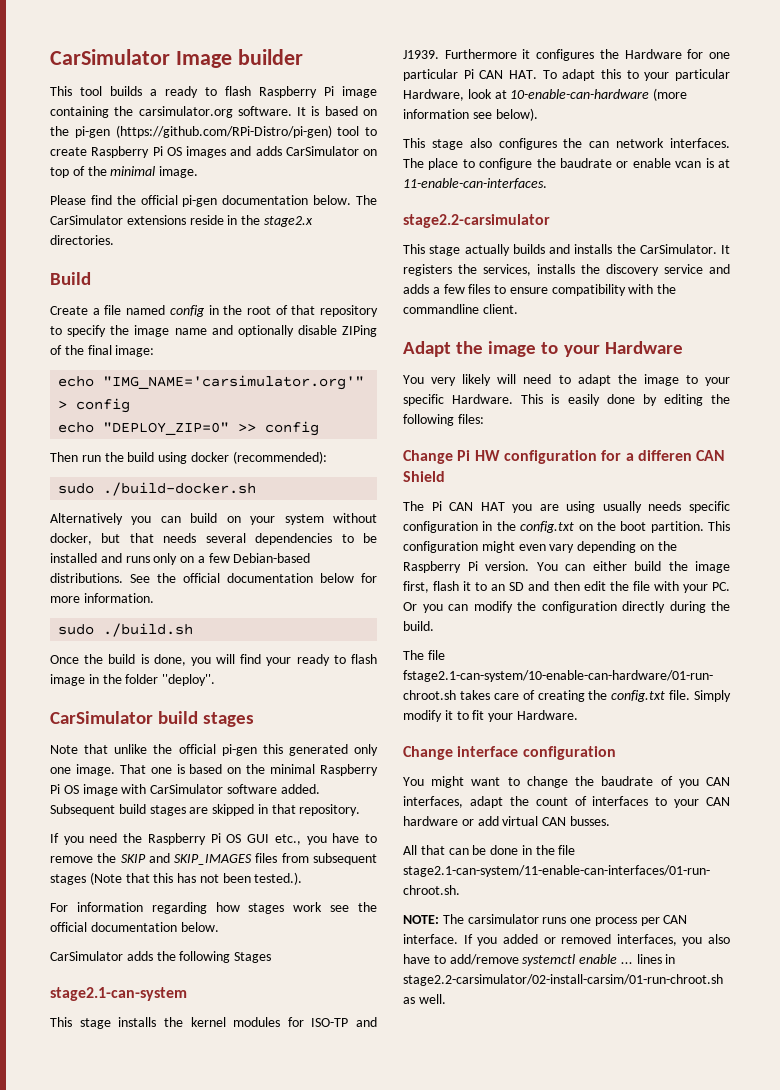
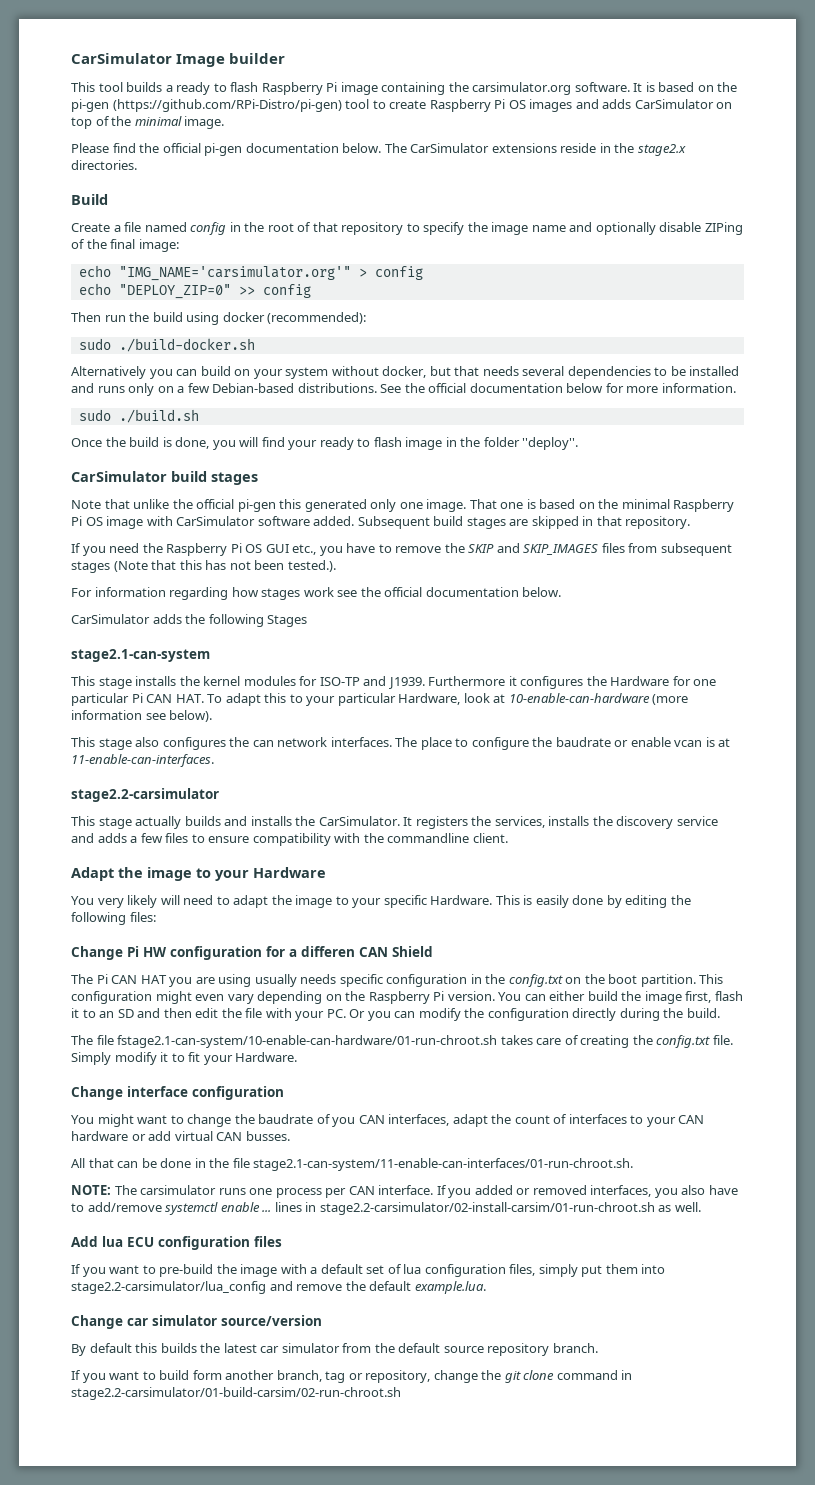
(446, 999) none -> [71,1236,282,1250] [71,1264,666,1277] [71,1281,486,1294] [71,1315,322,1329] [71,1343,598,1356] [71,1370,633,1383] [71,1387,401,1400] // Add lua ECU configuration files // If you want to pre-build the image with a default set of lua configuration files, simply put them into stage2.2-carsimulator/lua_config and remove the default example.lua. // Change car simulator source/version // By default this builds the latest car simulator from the default source repository branch. // If you want to build form another branch, tag or repository, change the git clone command in stage2.2-carsimulator/01-build-carsim/02-run-chroot.sh

